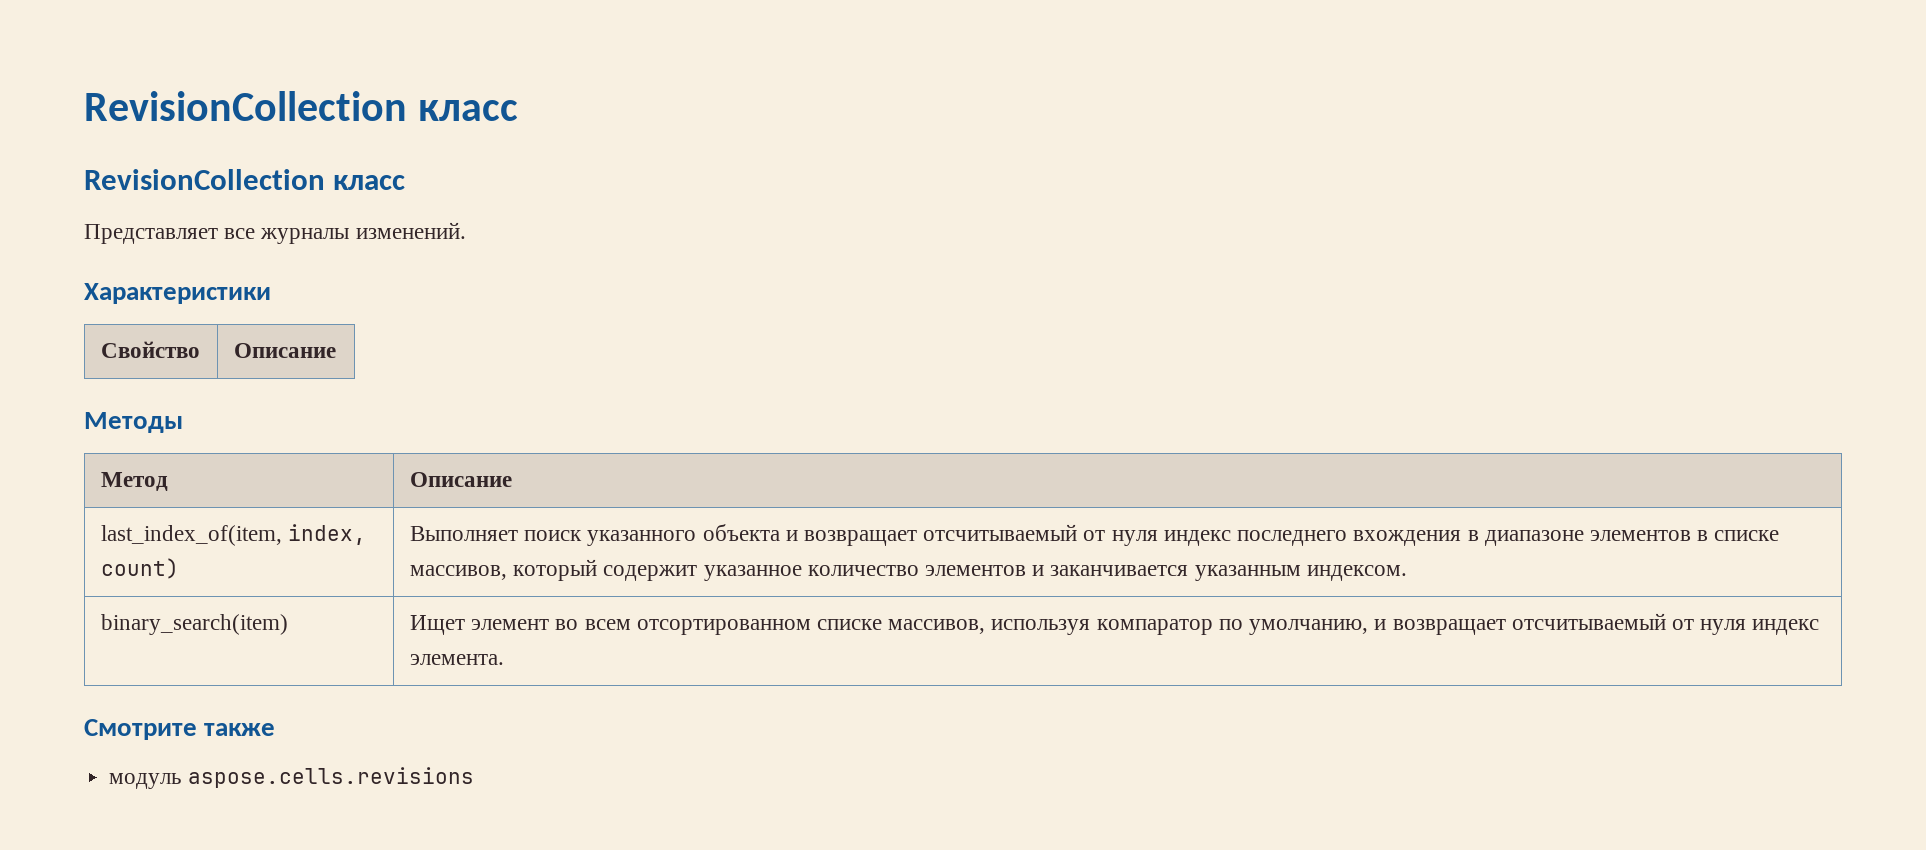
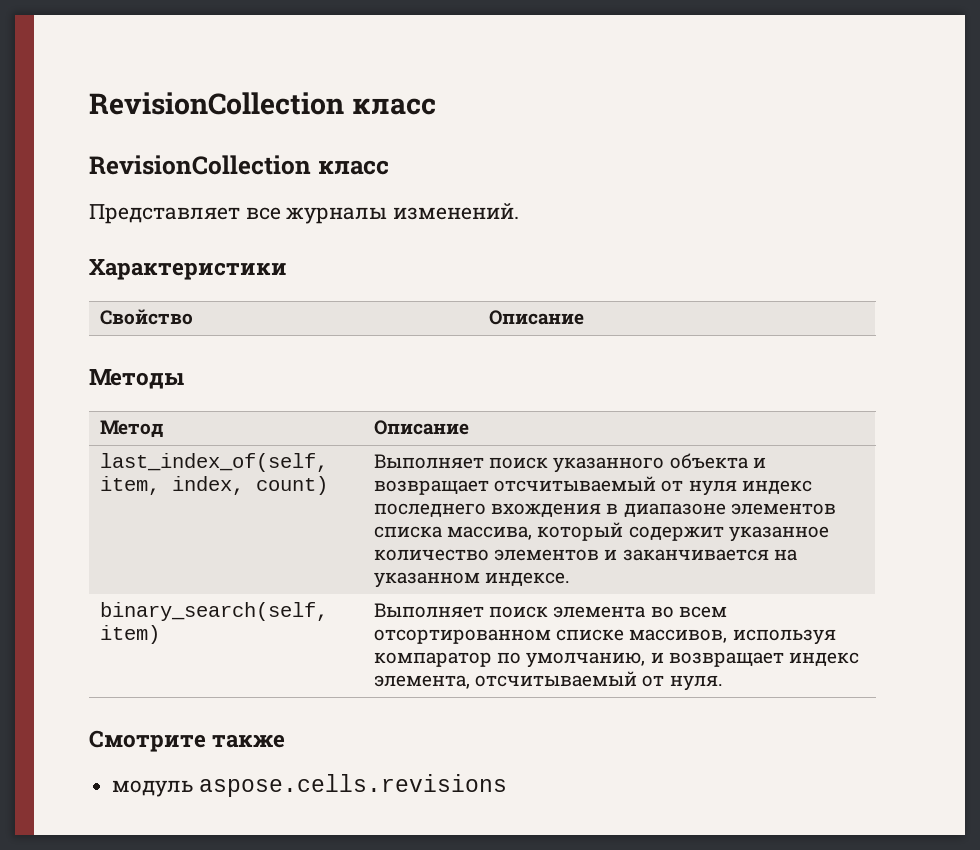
[100,525,282,546] last_index_of(item, -> [100,453,329,472] [100,476,161,495] last_index_of(self, item,
[1697,530,1780,541] [409,565,507,580] в списке массивов, -> [374,526,533,540] списка массива,
[1194,565,1407,581] [100,614,288,635] [409,615,550,635] указанным индексом. // binary_search(item) | Ищет элемент -> [773,549,797,561] [374,572,571,588] [100,602,329,621] [100,625,161,644] [374,603,646,618] на указанном индексе. // binary_search(self, item) | Выполняет поиск элемента
[1511,613,1820,635] [409,654,504,665] отсчитываемый от нуля индекс элемента. -> [788,652,859,666] [374,671,723,691] индекс элемента, отсчитываемый от нуля.

